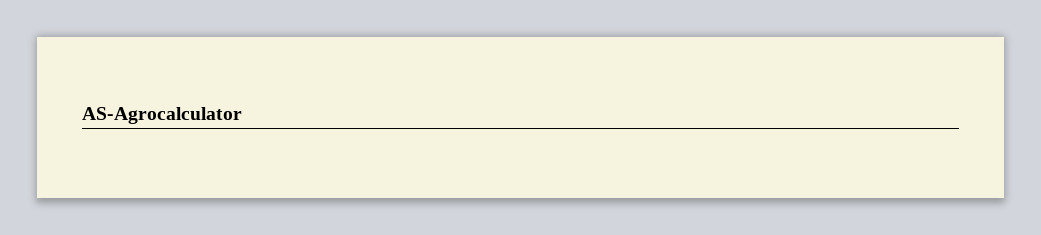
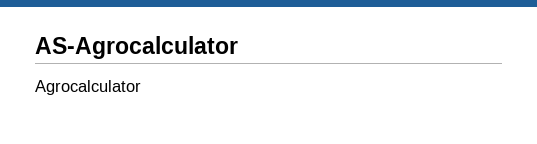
(242, 115) none -> [35,80,141,95] // Agrocalculator

